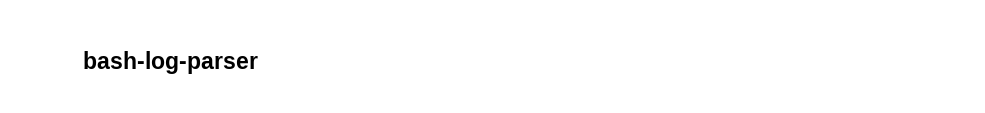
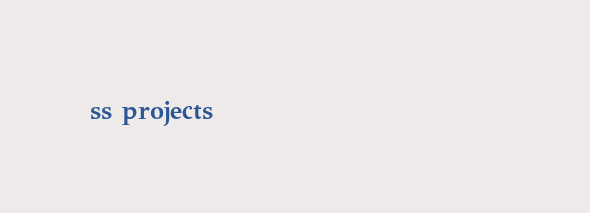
[83,51,258,74] bash-log-parser -> [90,101,213,126] ss projects

